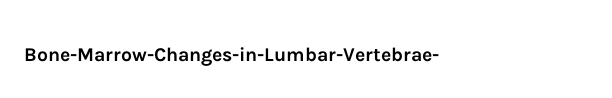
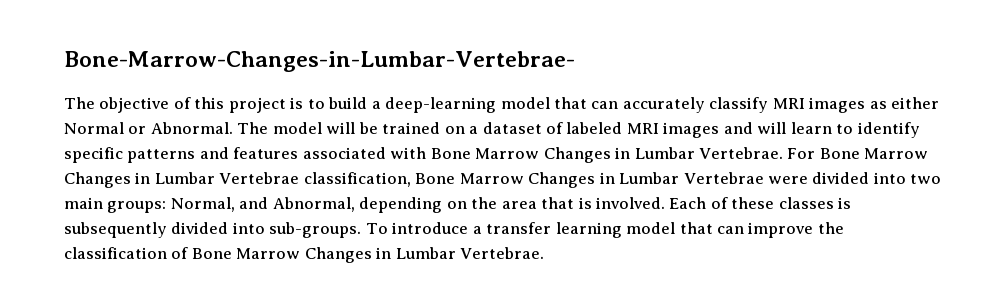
(439, 56) none -> [64,97,940,113] [64,122,920,138] [64,147,929,163] [64,172,942,188] [64,197,852,213] [64,222,844,238] [64,247,545,263] // The objective of this project is to build a deep-learning model that can accurately classify MRI images as either Normal or Abnormal. The model will be trained on a dataset of labeled MRI images and will learn to identify specific patterns and features associated with Bone Marrow Changes in Lumbar Vertebrae. For Bone Marrow Changes in Lumbar Vertebrae classification, Bone Marrow Changes in Lumbar Vertebrae were divided into two main groups: Normal, and Abnormal, depending on the area that is involved. Each of these classes is subsequently divided into sub-groups. To introduce a transfer learning model that can improve the classification of Bone Marrow Changes in Lumbar Vertebrae.

